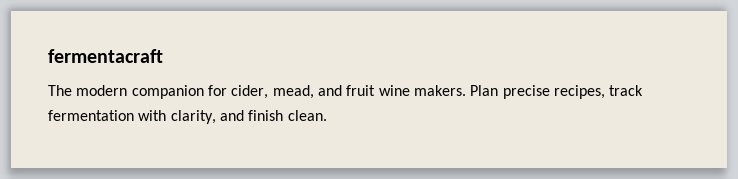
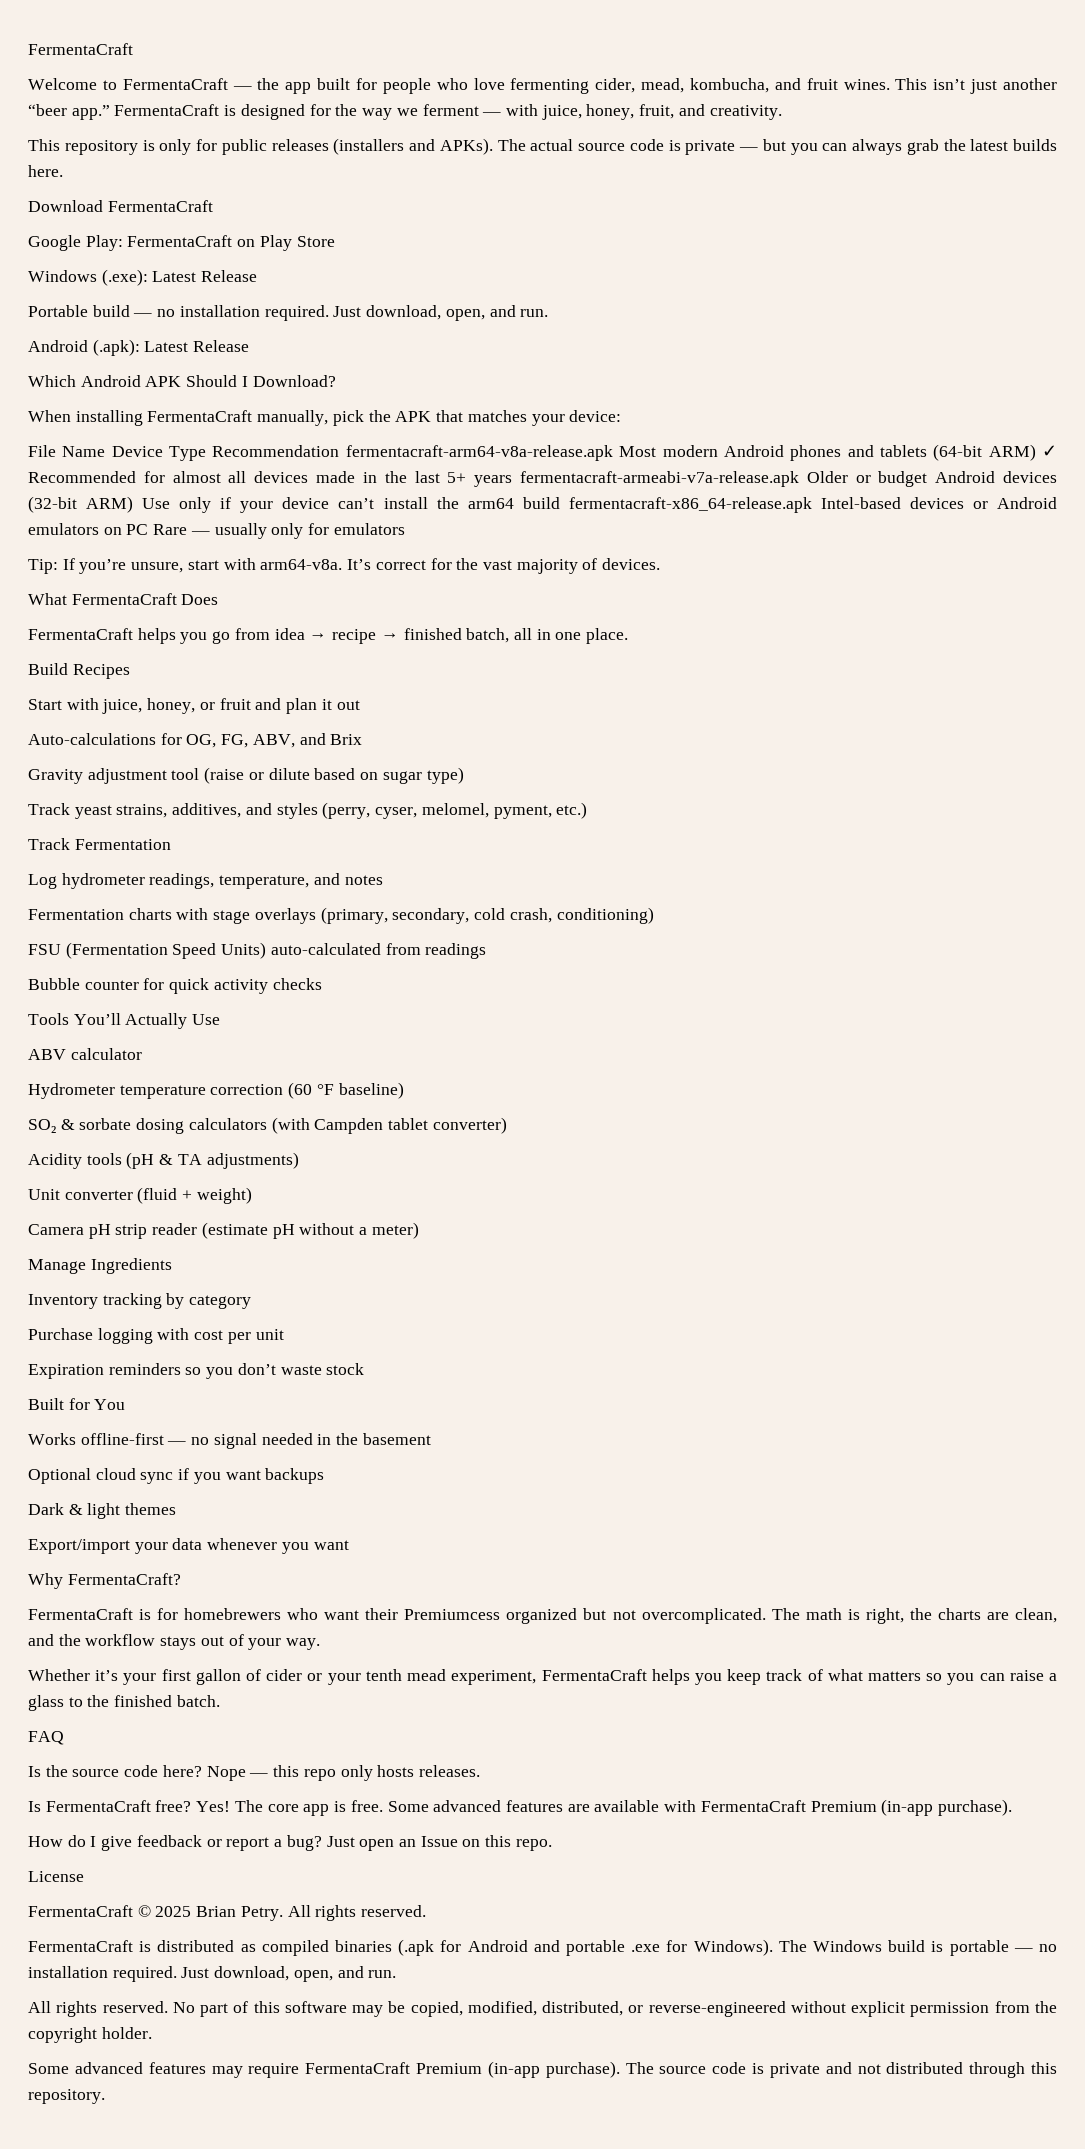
[48,49,163,63] [48,85,227,99] fermentacraft // The modern companion for -> [28,43,133,55] [28,78,590,94] FermentaCraft // Welcome to FermentaCraft — the app built for people who love fermenting
(314, 92) none -> [690,78,769,93] kombucha,
[378,85,644,99] [48,110,327,124] wine makers. Plan precise recipes, track fermentation with clarity, and finish clean. -> [843,78,1058,94] [28,104,782,120] [28,138,1057,155] [28,165,63,177] [28,200,213,212] [28,235,335,251] [28,269,258,286] [28,305,549,321] [28,339,250,356] [28,375,336,387] [28,410,622,426] [28,444,1058,461] [28,471,1057,487] [28,496,1057,513] [28,523,405,539] [28,558,661,574] [28,593,219,605] [28,628,629,644] [28,663,130,679] [28,698,360,714] [28,733,363,748] [28,767,464,784] [28,802,588,819] [28,838,171,850] [28,873,383,889] [28,907,654,924] [28,942,487,959] [28,978,322,994] [28,1013,221,1029] [28,1048,142,1060] [28,1082,404,1099] [28,1117,507,1134] [28,1152,299,1169] [28,1187,252,1204] [28,1222,419,1239] [28,1258,172,1274] [28,1293,252,1309] [28,1328,284,1344] [28,1363,365,1379] [28,1398,126,1410] [28,1433,431,1449] [28,1468,325,1484] [28,1503,177,1519] [28,1538,349,1554] [28,1573,181,1589] [28,1608,1058,1624] [28,1634,321,1650] [28,1669,1058,1685] [28,1695,220,1711] [28,1731,64,1745] [28,1765,480,1781] [28,1799,1013,1816] [28,1835,552,1851] [28,1871,84,1882] [28,1905,427,1921] [28,1939,1058,1956] [28,1966,397,1982] [28,2001,1058,2017] [28,2027,152,2043] [28,2061,1058,2078] [28,2089,105,2104] wines. This isn’t just another “beer app.” FermentaCraft is designed for the way we ferment — with juice, honey, fruit, and creativity. // This repository is only for public releases (installers and APKs). The actual source code is private — but you can always grab the latest builds here. // Download FermentaCraft // Google Play: FermentaCraft on Play Store // Windows (.exe): Latest Release // Portable build — no installation required. Just download, open, and run. // Android (.apk): Latest Release // Which Android APK Should I Download? // When installing FermentaCraft manually, pick the APK that matches your device: // File Name Device Type Recommendation fermentacraft-arm64-v8a-release.apk Most modern Android phones and tablets (64-bit ARM) ✓ Recommended for almost all devices made in the last 5+ years fermentacraft-armeabi-v7a-release.apk Older or budget Android devices (32-bit ARM) Use only if your device can’t install the arm64 build fermentacraft-x86_64-release.apk Intel-based devices or Android emulators on PC Rare — usually only for emulators // Tip: If you’re unsure, start with arm64-v8a. It’s correct for the vast majority of devices. // What FermentaCraft Does // FermentaCraft helps you go from idea → recipe → finished batch, all in one place. // Build Recipes // Start with juice, honey, or fruit and plan it out // Auto-calculations for OG, FG, ABV, and Brix // Gravity adjustment tool (raise or dilute based on sugar type) // Track yeast strains, additives, and styles (perry, cyser, melomel, pyment, etc.) // Track Fermentation // Log hydrometer readings, temperature, and notes // Fermentation charts with stage overlays (primary, secondary, cold crash, conditioning) // FSU (Fermentation Speed Units) auto-calculated from readings // Bubble counter for quick activity checks // Tools You’ll Actually Use // ABV calculator // Hydrometer temperature correction (60 °F baseline) // SO₂ & sorbate dosing calculators (with Campden tablet converter) // Acidity tools (pH & TA adjustments) // Unit converter (fluid + weight) // Camera pH strip reader (estimate pH without a meter) // Manage Ingredients // Inventory tracking by category // Purchase logging with cost per unit // Expiration reminders so you don’t waste stock // Built for You // Works offline-first — no signal needed in the basement // Optional cloud sync if you want backups // Dark & light themes // Export/import your data whenever you want // Why FermentaCraft? // FermentaCraft is for homebrewers who want their Premiumcess organized but not overcomplicated. The math is right, the charts are clean, and the workflow stays out of your way. // Whether it’s your first gallon of cider or your tenth mead experiment, FermentaCraft helps you keep track of what matters so you can raise a glass to the finished batch. // FAQ // Is the source code here? Nope — this repo only hosts releases. // Is FermentaCraft free? Yes! The core app is free. Some advanced features are available with FermentaCraft Premium (in-app purchase). // How do I give feedback or report a bug? Just open an Issue on this repo. // License // FermentaCraft © 2025 Brian Petry. All rights reserved. // FermentaCraft is distributed as compiled binaries (.apk for Android and portable .exe for Windows). The Windows build is portable — no installation required. Just download, open, and run. // All rights reserved. No part of this software may be copied, modified, distributed, or reverse-engineered without explicit permission from the copyright holder. // Some advanced features may require FermentaCraft Premium (in-app purchase). The source code is private and not distributed through this repository.

